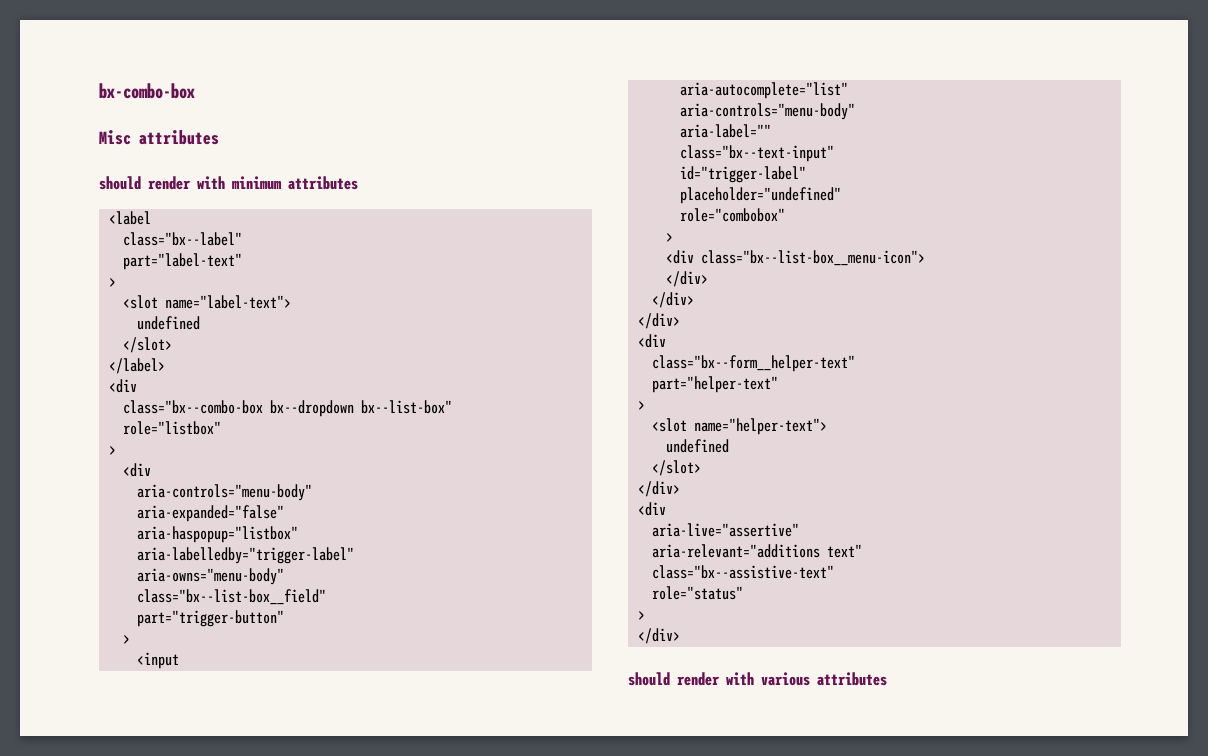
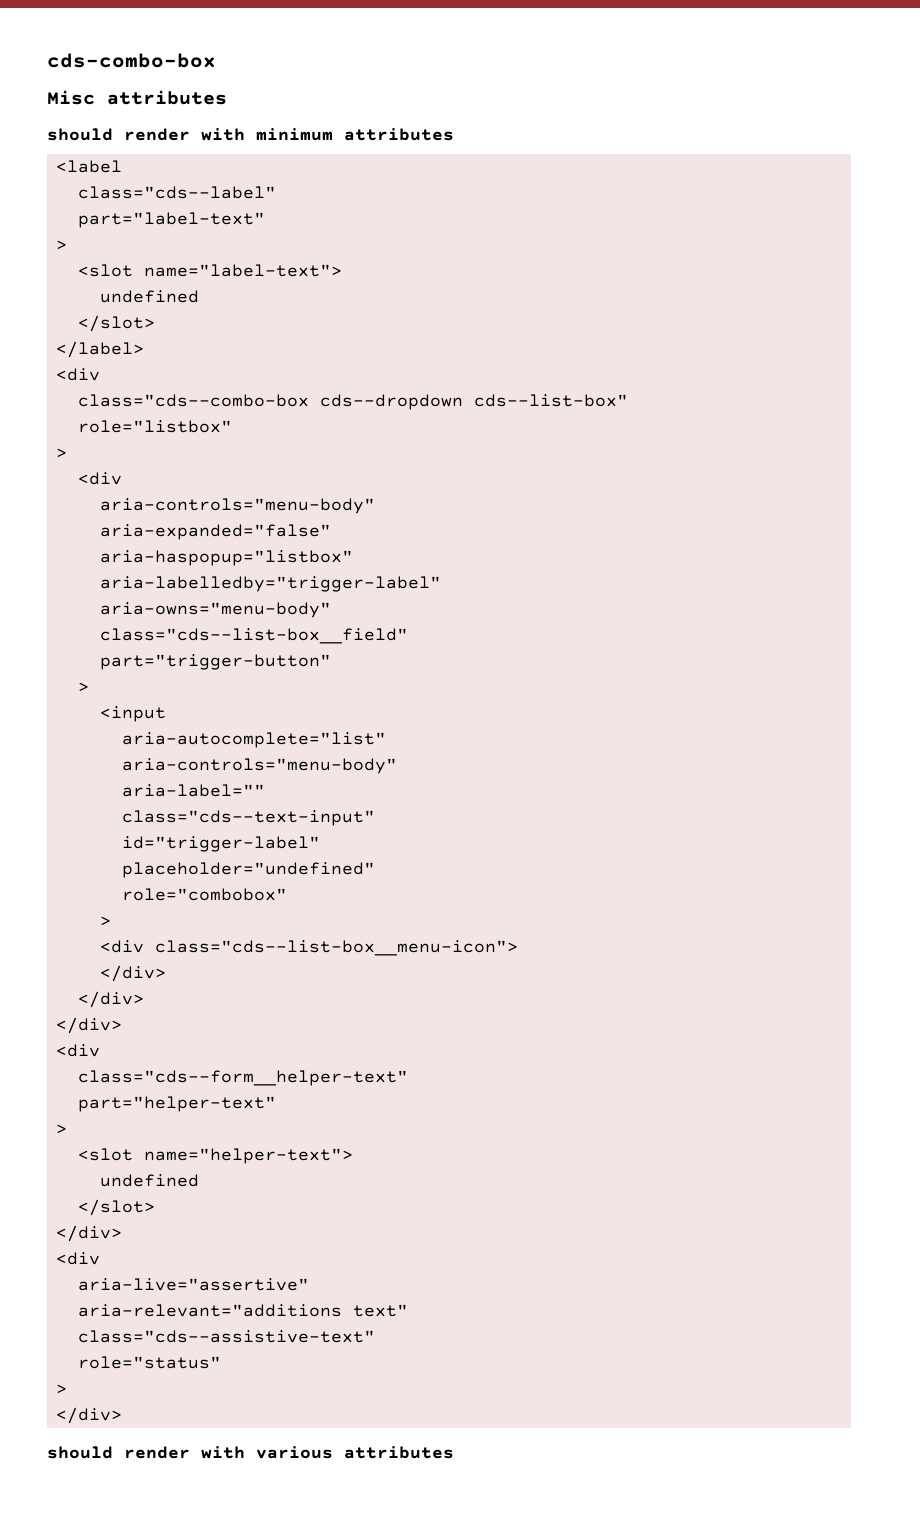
[99,83,195,99] bx-combo-box -> [47,53,216,68] cds-combo-box
[123,232,243,246] class="bx--label" -> [78,186,276,199] class="cds--label"
[123,400,453,417] class="bx--combo-box bx--dropdown bx--list-box" -> [78,394,628,410] class="cds--combo-box cds--dropdown cds--list-box"
[137,589,327,605] class="bx--list-box__field" -> [100,628,408,644] class="cds--list-box__field"
[680,145,835,162] class="bx--text-input" -> [122,810,375,826] class="cds--text-input"
[701,250,926,266] class="bx--list-box__menu-icon"> -> [155,940,518,956] class="cds--list-box__menu-icon">
[652,355,856,372] class="bx--form__helper-text" -> [78,1070,408,1086] class="cds--form__helper-text"
[652,565,835,579] class="bx--assistive-text" -> [78,1330,375,1343] class="cds--assistive-text"

